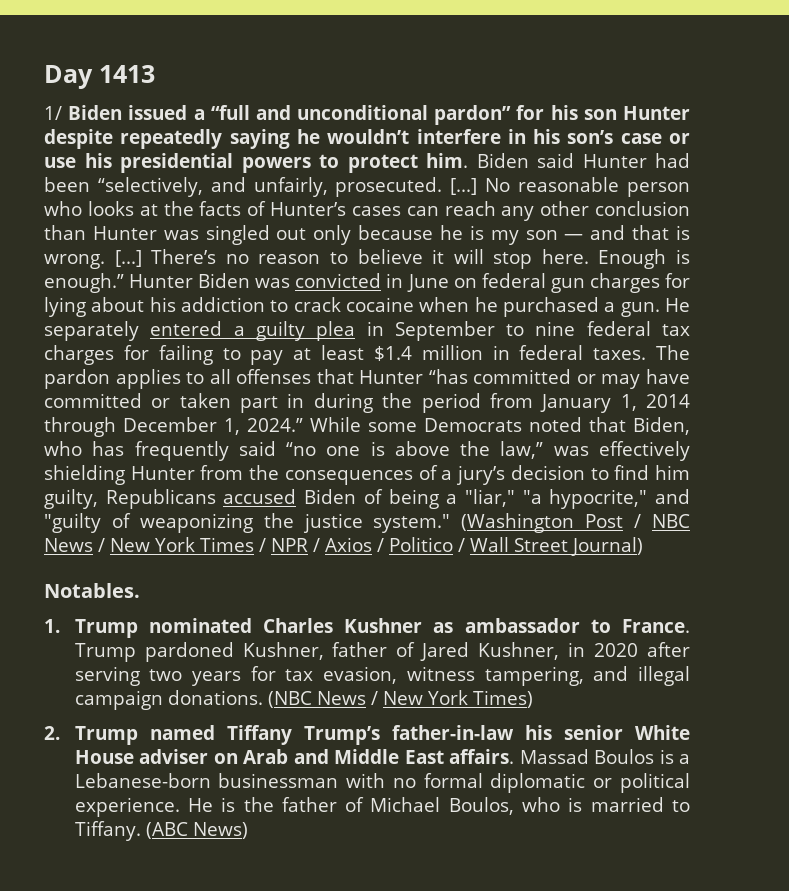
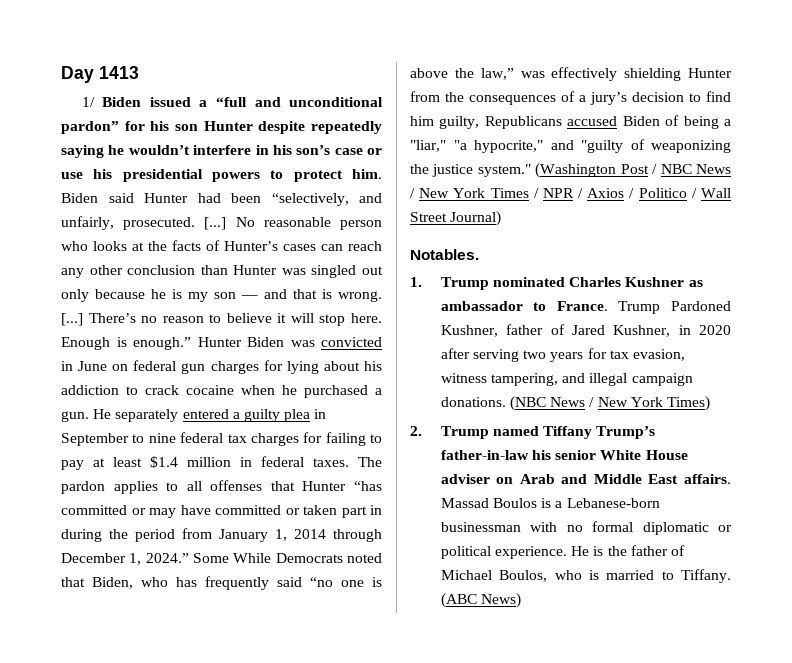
[310,417,417,432] While some -> [193,553,272,563] Some While
[144,642,234,662] pardoned -> [671,301,731,311] Pardoned

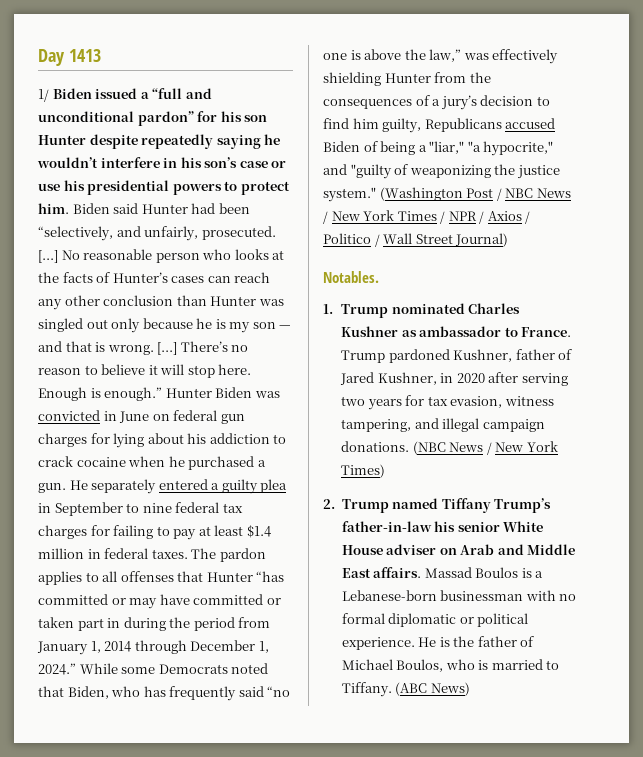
[193,553,272,563] Some While -> [79,663,156,674] While some
[671,301,731,311] Pardoned -> [388,349,450,363] pardoned

